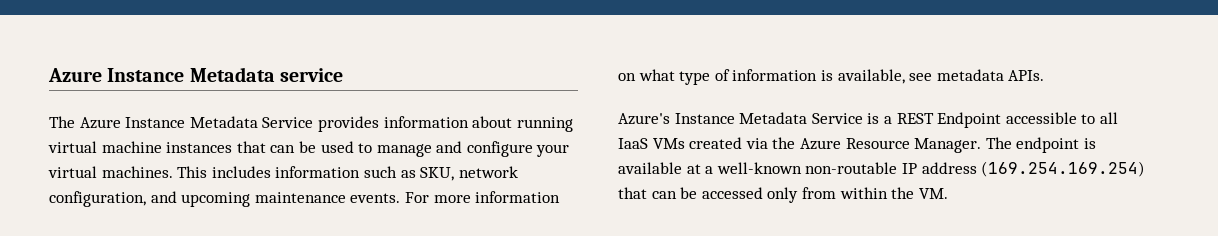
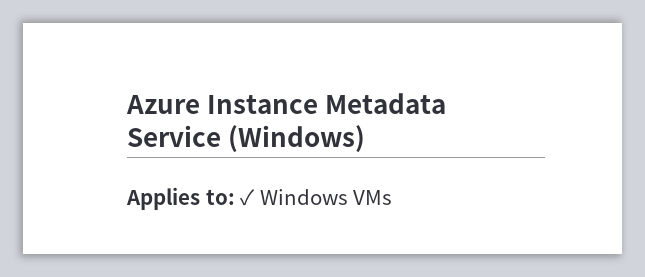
[48,67,343,82] [49,116,573,132] [48,141,570,157] [48,166,518,181] [49,191,561,207] [618,69,1045,85] [618,112,1118,128] [618,137,1096,153] [618,161,1146,177] [618,187,948,203] Azure Instance Metadata service // The Azure Instance Metadata Service provides information about running virtual machine instances that can be used to manage and configure your virtual machines. This includes information such as SKU, network configuration, and upcoming maintenance events. For more information on what type of information is available, see metadata APIs. // Azure's Instance Metadata Service is a REST Endpoint accessible to all IaaS VMs created via the Azure Resource Manager. The endpoint is available at a well-known non-routable IP address (169.254.169.254) that can be accessed only from within the VM. -> [126,93,447,114] [127,125,366,152] [126,187,393,210] Azure Instance Metadata Service (Windows) // Applies to: ✓ Windows VMs

